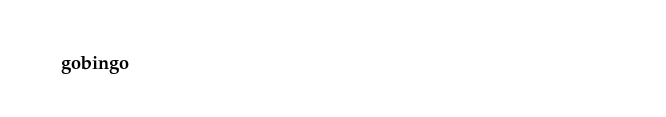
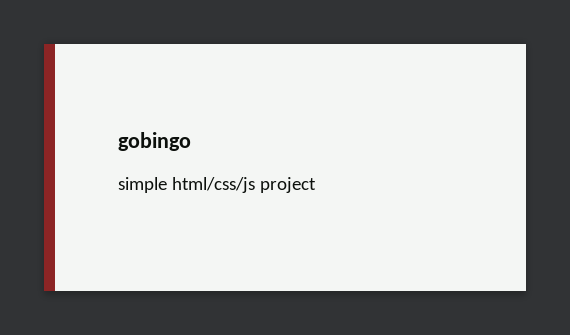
(129, 65) none -> [118,177,316,193] // simple html/css/js project

